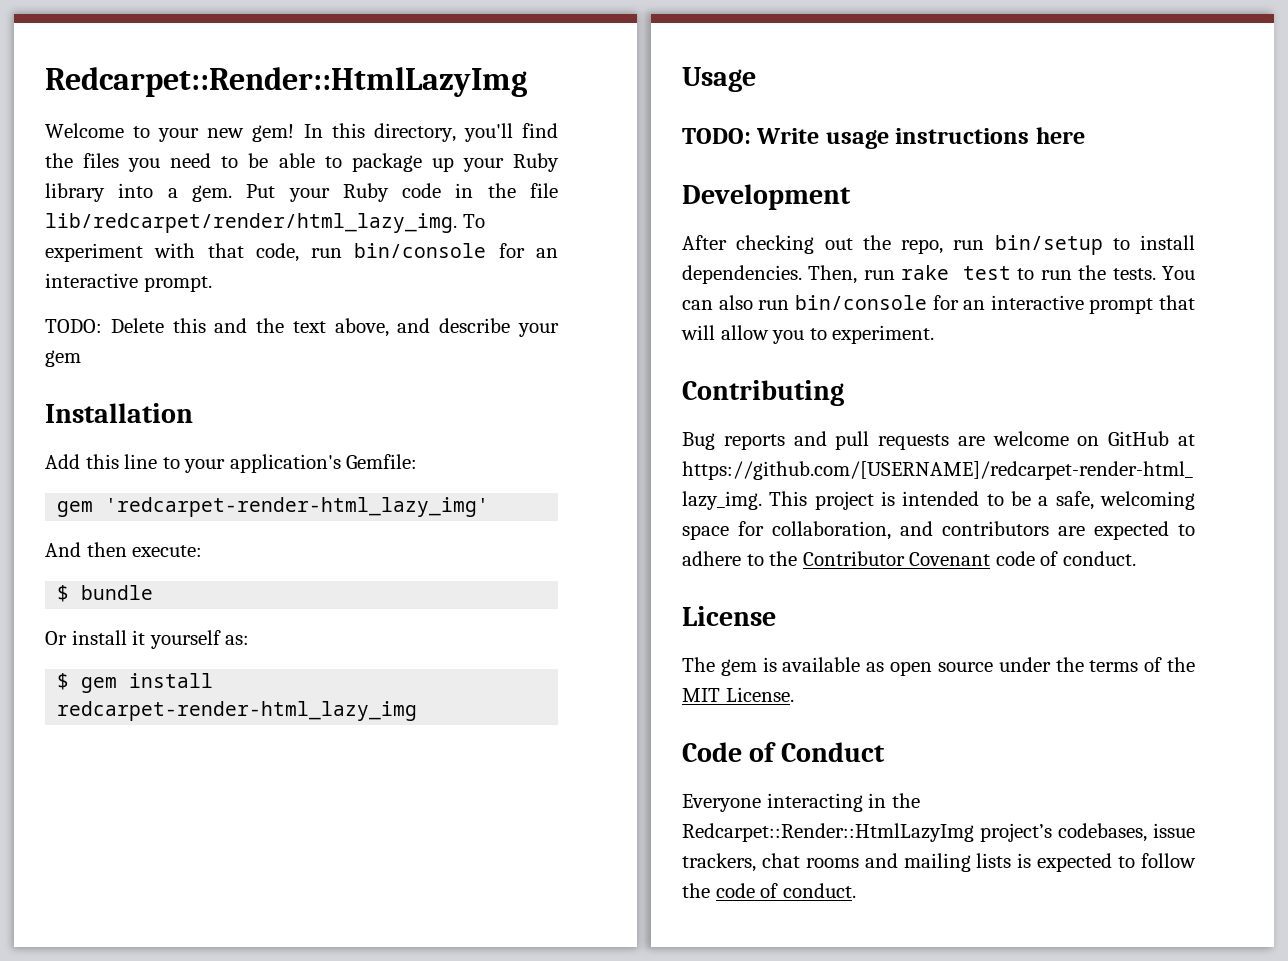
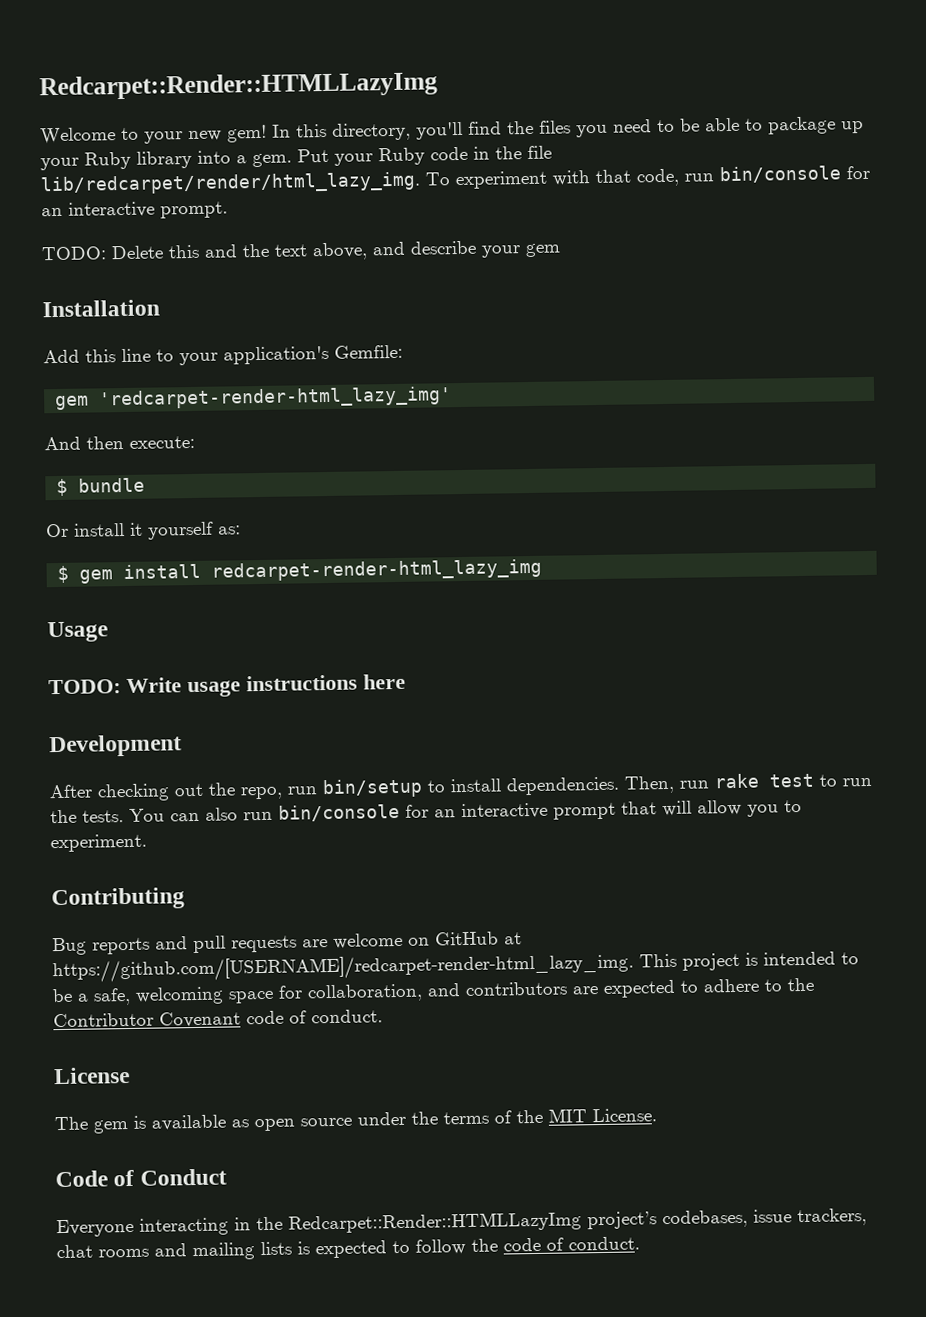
[45,67,527,97] Redcarpet::Render::HtmlLazyImg -> [39,71,438,101] Redcarpet::Render::HTMLLazyImg
[682,823,974,842] Redcarpet::Render::HtmlLazyImg -> [288,1211,582,1234] Redcarpet::Render::HTMLLazyImg

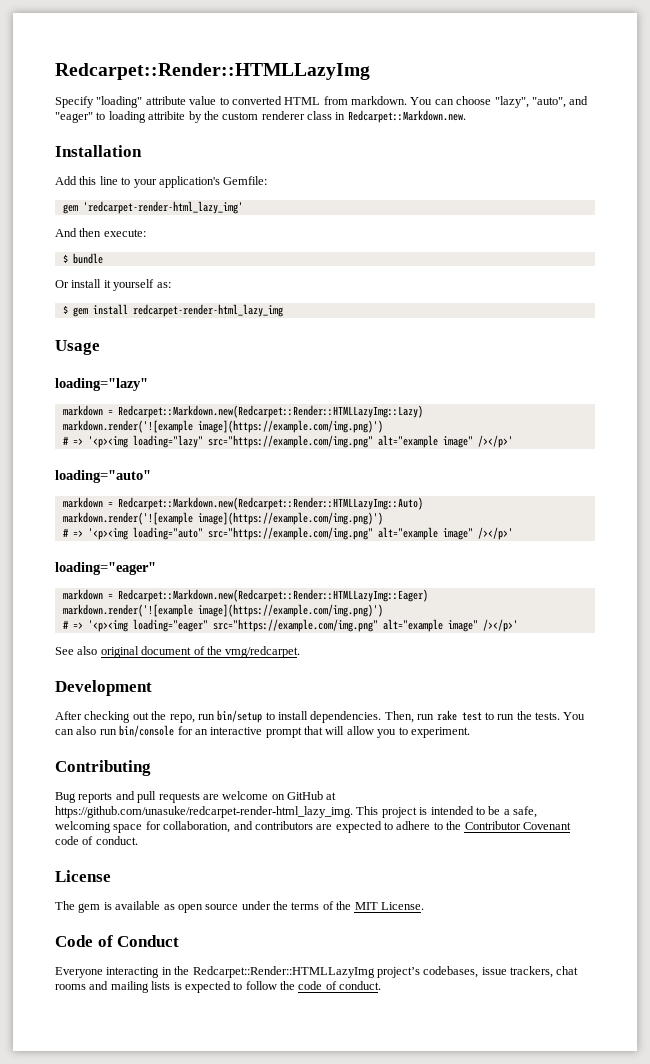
[40,116,864,145] [40,145,552,171] [40,165,870,196] [41,201,228,219] [41,240,561,261] Welcome to your new gem! In this directory, you'll find the files you need to be able to package up your Ruby library into a gem. Put your Ruby code in the file lib/redcarpet/render/html_lazy_img. To experiment with that code, run bin/console for an interactive prompt. // TODO: Delete this and the text above, and describe your gem -> [55,96,589,108] [55,110,466,123] Specify "loading" attribute value to converted HTML from markdown. You can choose "lazy", "auto", and "eager" to loading attribite by the custom renderer class in Redcarpet::Markdown.new.
[48,673,406,698] TODO: Write usage instructions here -> [55,378,148,391] [62,405,423,418] [62,420,383,433] [62,435,513,448] [55,470,151,483] [62,497,423,510] [62,512,383,525] [62,527,513,540] [55,562,156,575] [62,589,428,602] [62,604,383,617] [62,619,518,632] [55,646,301,658] loading="lazy" // markdown = Redcarpet::Markdown.new(Redcarpet::Render::HTMLLazyImg::Lazy) // markdown.render('![example image](https://example.com/img.png)') // # => '<p><img loading="lazy" src="https://example.com/img.png" alt="example image" /></p>' // loading="auto" // markdown = Redcarpet::Markdown.new(Redcarpet::Render::HTMLLazyImg::Auto) // markdown.render('![example image](https://example.com/img.png)') // # => '<p><img loading="auto" src="https://example.com/img.png" alt="example image" /></p>' // loading="eager" // markdown = Redcarpet::Markdown.new(Redcarpet::Render::HTMLLazyImg::Eager) // markdown.render('![example image](https://example.com/img.png)') // # => '<p><img loading="eager" src="https://example.com/img.png" alt="example image" /></p>' // See also original document of the vmg/redcarpet.
[52,952,634,984] https://github.com/[USERNAME]/redcarpet-render-html_lazy_img. -> [55,806,353,818] https://github.com/unasuke/redcarpet-render-html_lazy_img.

